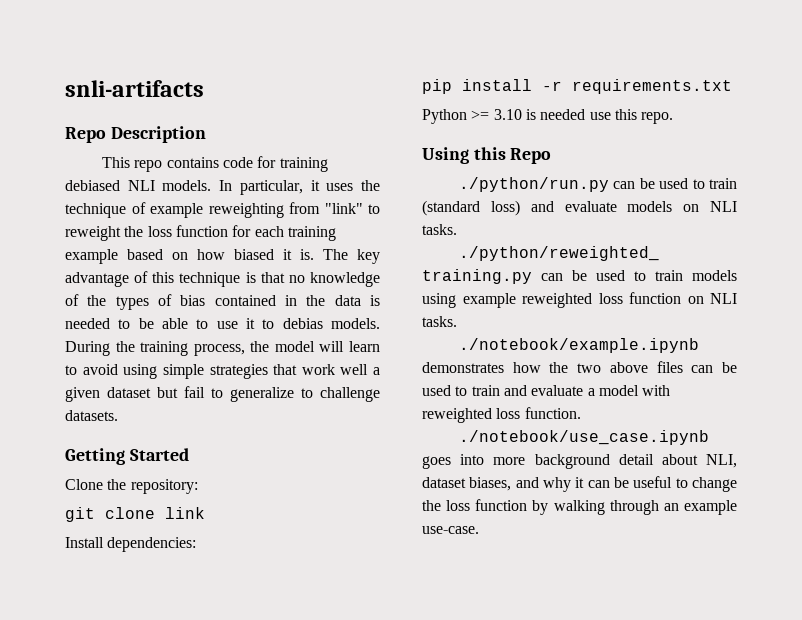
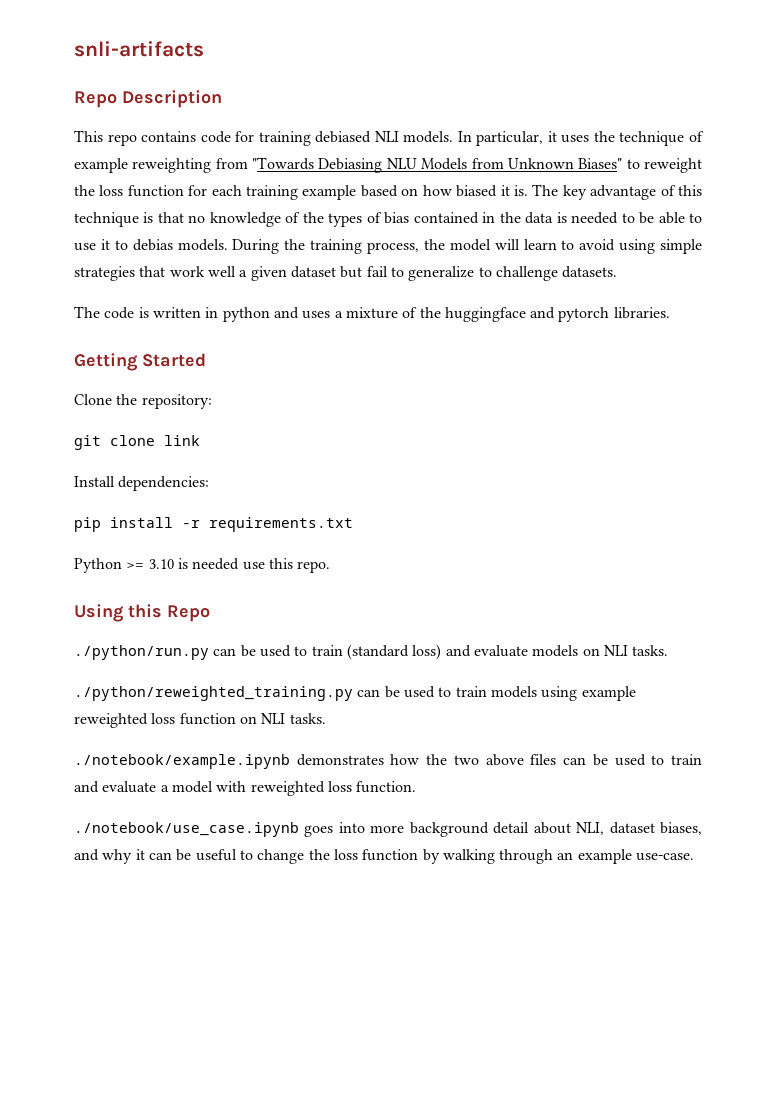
[324,203,363,214] "link" -> [252,157,623,173] "Towards Debiasing NLU Models from Unknown Biases"
(118, 415) none -> [74,306,670,322] // The code is written in python and uses a mixture of the huggingface and pytorch libraries.

